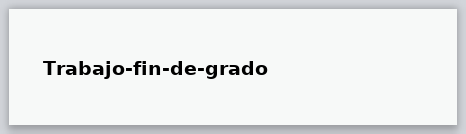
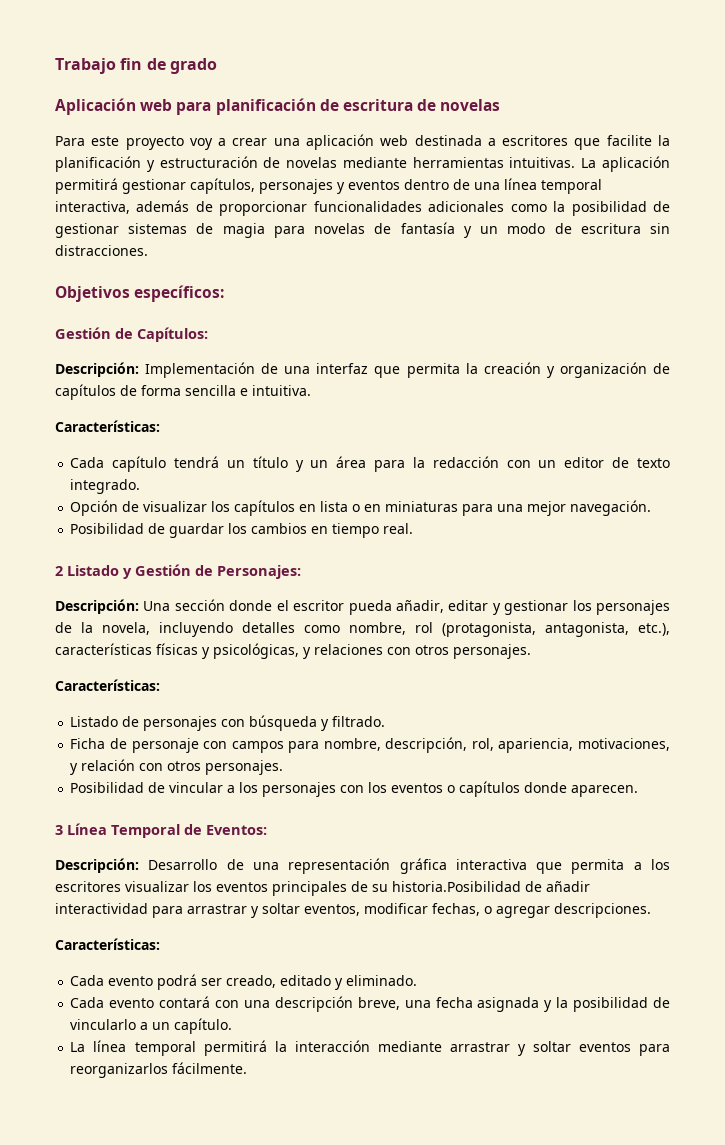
[43,61,268,79] Trabajo-fin-de-grado -> [55,58,217,74] [55,98,501,115] [55,134,671,150] [55,156,670,172] [55,178,602,194] [55,200,671,216] [55,222,670,238] [55,245,148,256] [55,285,225,302] [55,327,208,342] [55,362,670,378] [55,384,311,400] [55,420,160,432] [70,456,670,472] [70,479,141,494] [70,500,652,516] [70,523,414,538] [55,564,301,579] [55,599,670,615] [55,622,670,637] [55,643,531,659] [55,679,160,691] [70,715,386,731] [70,737,670,753] [70,759,284,775] [70,781,639,797] [55,823,267,838] [55,858,670,874] [55,881,590,896] [55,903,651,918] [55,938,160,950] [70,974,418,990] [70,996,670,1012] [70,1018,233,1034] [70,1040,670,1056] [70,1062,248,1078] Trabajo fin de grado // Aplicación web para planificación de escritura de novelas // Para este proyecto voy a crear una aplicación web destinada a escritores que facilite la planificación y estructuración de novelas mediante herramientas intuitivas. La aplicación permitirá gestionar capítulos, personajes y eventos dentro de una línea temporal interactiva, además de proporcionar funcionalidades adicionales como la posibilidad de gestionar sistemas de magia para novelas de fantasía y un modo de escritura sin distracciones. // Objetivos específicos: // Gestión de Capítulos: // Descripción: Implementación de una interfaz que permita la creación y organización de capítulos de forma sencilla e intuitiva. // Características: // Cada capítulo tendrá un título y un área para la redacción con un editor de texto integrado. // Opción de visualizar los capítulos en lista o en miniaturas para una mejor navegación. // Posibilidad de guardar los cambios en tiempo real. // 2 Listado y Gestión de Personajes: // Descripción: Una sección donde el escritor pueda añadir, editar y gestionar los personajes de la novela, incluyendo detalles como nombre, rol (protagonista, antagonista, etc.), características físicas y psicológicas, y relaciones con otros personajes. // Características: // Listado de personajes con búsqueda y filtrado. // Ficha de personaje con campos para nombre, descripción, rol, apariencia, motivaciones, y relación con otros personajes. // Posibilidad de vincular a los personajes con los eventos o capítulos donde aparecen. // 3 Línea Temporal de Eventos: // Descripción: Desarrollo de una representación gráfica interactiva que permita a los escritores visualizar los eventos principales de su historia.Posibilidad de añadir interactividad para arrastrar y soltar eventos, modificar fechas, o agregar descripciones. // Características: // Cada evento podrá ser creado, editado y eliminado. // Cada evento contará con una descripción breve, una fecha asignada y la posibilidad de vincularlo a un capítulo. // La línea temporal permitirá la interacción mediante arrastrar y soltar eventos para reorganizarlos fácilmente.

